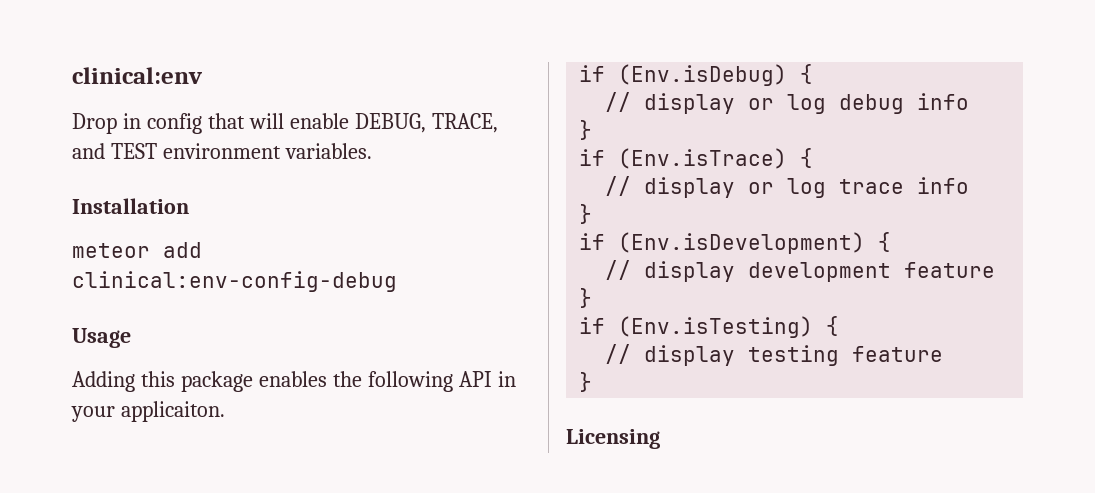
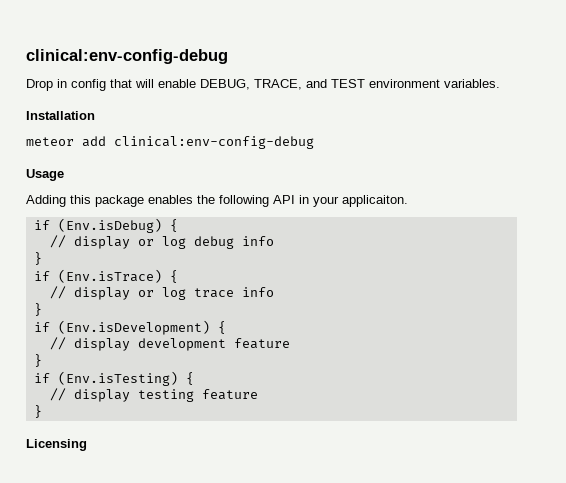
[72,67,203,84] clinical:env -> [26,49,228,64] clinical:env-config-debug

